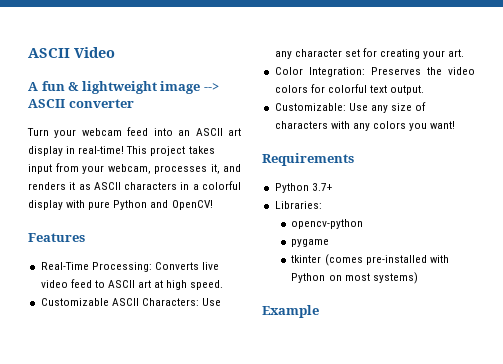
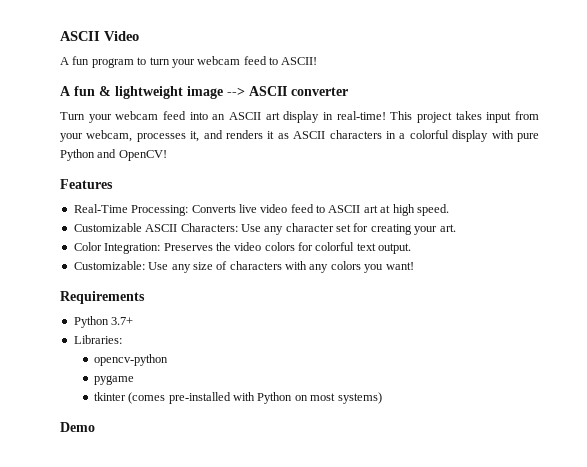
(115, 52) none -> [60,56,318,68] // A fun program to turn your webcam feed to ASCII!
[262,305,319,318] Example -> [60,422,95,432] Demo

